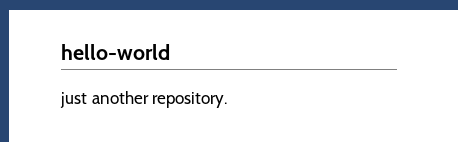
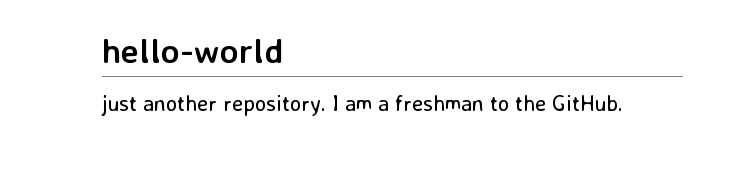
(228, 100) none -> [331,95,623,111] I am a freshman to the GitHub.

